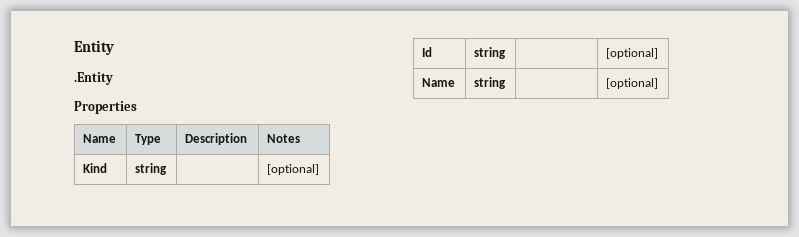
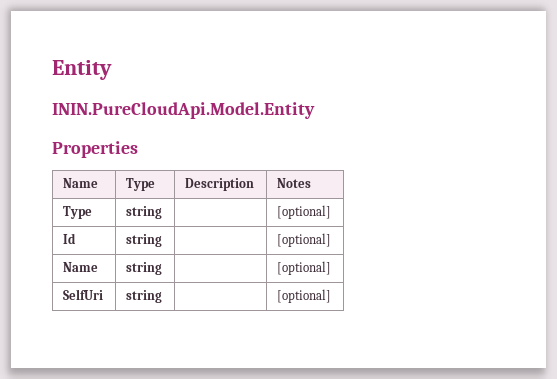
[74,72,113,85] .Entity -> [52,102,315,119] ININ.PureCloudApi.Model.Entity
[83,163,108,173] Kind -> [63,206,93,219] Type
(659, 83) none -> [63,289,104,300] [126,290,163,303] [277,289,332,303] // SelfUri | string | | [optional]

